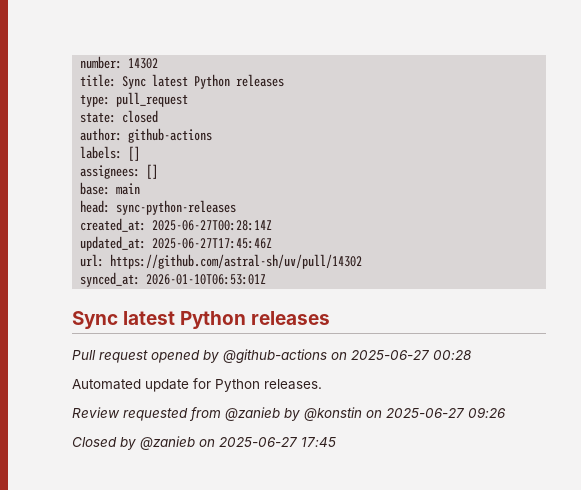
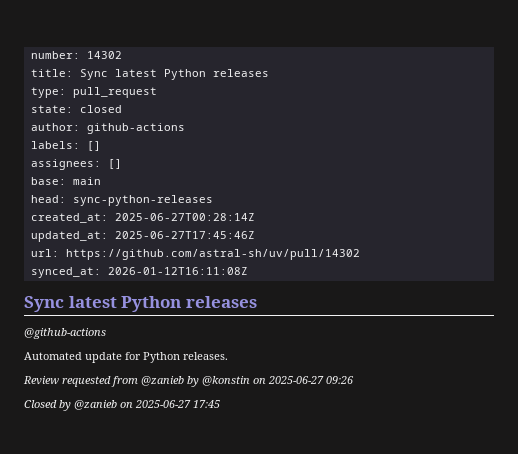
[146,274,267,285] [72,311,331,329] [72,349,472,363] 2026-01-10T06:53:01Z // Sync latest Python releases // Pull request opened by @github-actions on 2025-06-27 00:28 -> [107,267,248,275] [24,296,257,312] [24,328,106,339] 2026-01-12T16:11:08Z // Sync latest Python releases // @github-actions

